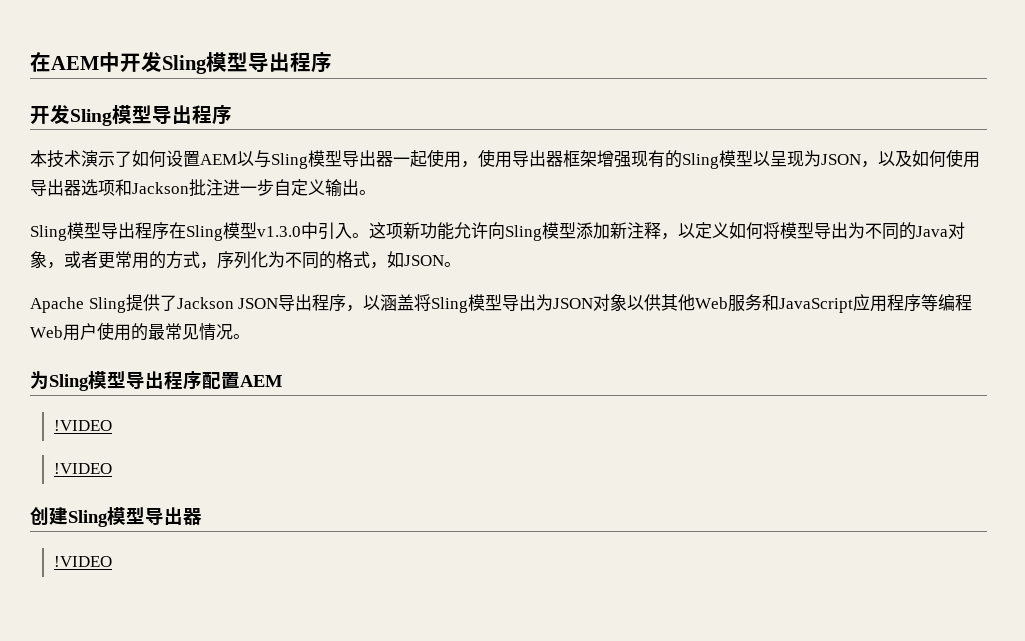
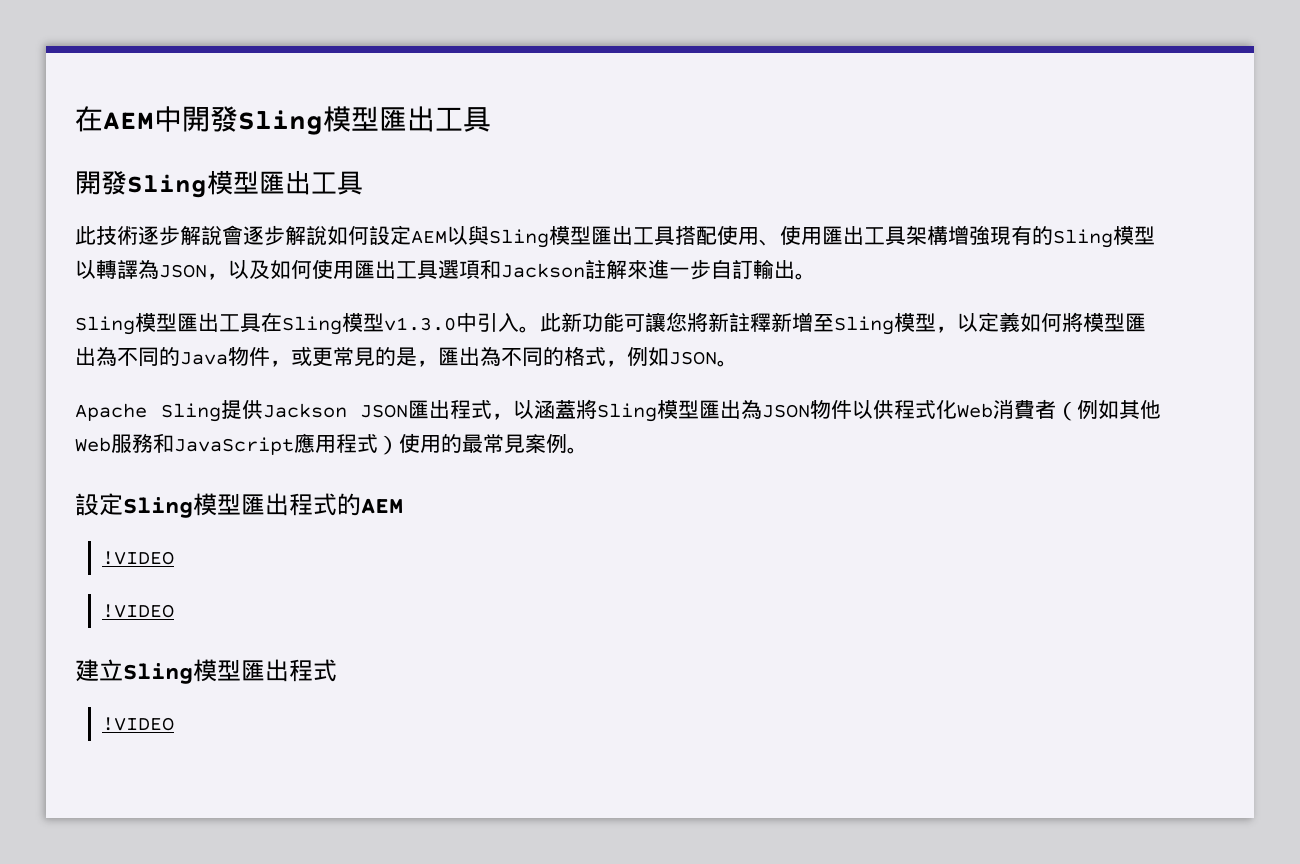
[120,52,332,74] [30,104,232,126] [30,149,648,169] 开发Sling模型导出程序 // 开发Sling模型导出程序 // 本技术演示了如何设置AEM以与Sling模型导出器一起使用，使用导出器框架增强现 -> [182,106,491,135] [75,170,363,198] [75,225,1011,248] 開發Sling模型匯出工具 // 開發Sling模型匯出工具 // 此技術逐步解說會逐步解說如何設定AEM以與Sling模型匯出工具搭配使用、使用匯出工具架構增強現
[770,150,821,167] 呈现为 -> [96,259,159,279] 轉譯為
[30,179,342,197] 导出器选项和Jackson批注进一步自定义输 -> [354,259,774,280] 匯出工具選項和Jackson註解來進一步自訂輸
[101,222,169,240] 导出程序 -> [177,313,261,333] 匯出工具
[369,222,965,241] [30,251,285,269] 这项新功能允许向Sling模型添加新注释，以定义如何将模型导出为不同的Java对象，或者更常用的方式，序列化为 -> [540,312,1146,335] [75,346,501,367] 此新功能可讓您將新註釋新增至Sling模型，以定義如何將模型匯出為不同的Java物件，或更常見的是，匯出為
(387, 265) none -> [627,347,648,367] 例
[159,295,177,311] 了 -> (263, 409) none
[278,294,973,313] [30,323,97,341] 导出程序，以涵盖将Sling模型导出为JSON对象以供其他Web服务和JavaScript应用程序等编程Web用户 -> [408,399,1161,422] [75,433,399,455] 匯出程式，以涵蓋將Sling模型匯出為JSON物件以供程式化Web消費者（例如其他Web服務和JavaScript應用程式）
[182,323,250,341] [30,371,240,391] 见情况。 // 为Sling模型导出程序配置 -> [504,434,588,454] [75,493,361,518] 見案例。 // 設定Sling模型匯出程式的
[30,507,202,527] 创建Sling模型导出器 -> [75,659,337,684] 建立Sling模型匯出程式

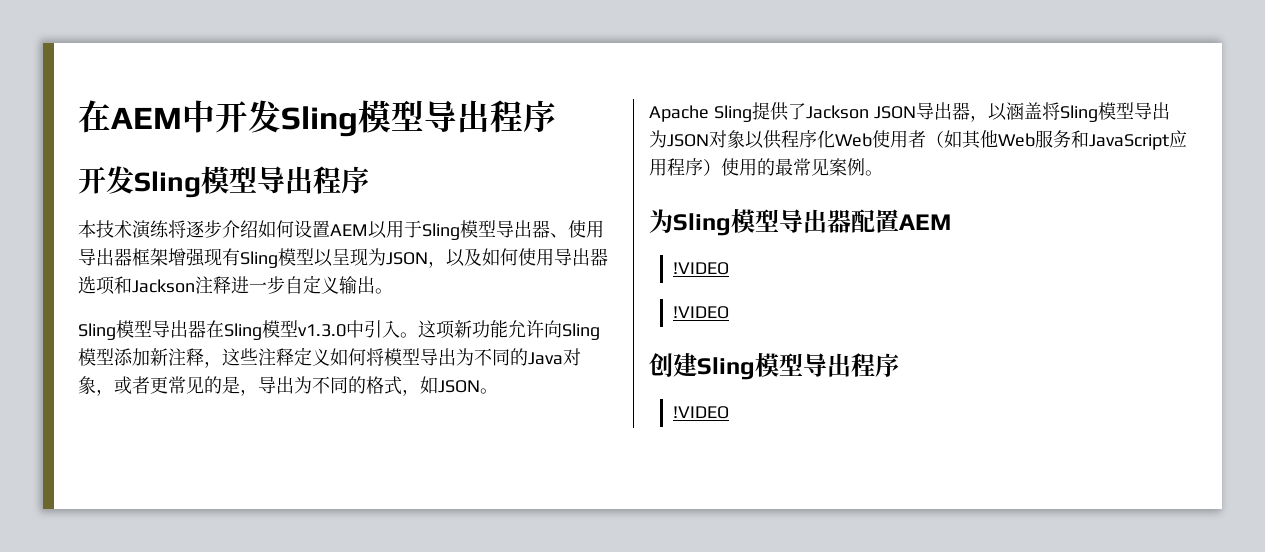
[182,106,491,135] [75,170,363,198] [75,225,1053,248] 開發Sling模型匯出工具 // 開發Sling模型匯出工具 // 此技術逐步解說會逐步解說如何設定AEM以與Sling模型匯出工具搭配使用、使用匯出工具架構增強現有的 -> [215,100,556,137] [78,166,369,198] [78,220,604,240] [78,248,240,267] 开发Sling模型导出程序 // 开发Sling模型导出程序 // 本技术演练将逐步介绍如何设置AEM以用于Sling模型导出器、使用导出器框架增强现有
[96,259,159,279] 轉譯為 -> [332,248,386,266] 呈现为
[354,259,774,280] 匯出工具選項和Jackson註解來進一步自訂輸 -> [554,248,608,266] [78,275,357,295] 导出器选项和Jackson注释进一步自定义输
[177,313,261,333] 匯出工具 -> [152,320,206,338] 导出器
[540,312,1146,335] [75,346,501,367] 此新功能可讓您將新註釋新增至Sling模型，以定義如何將模型匯出為不同的Java物件，或更常見的是，匯出為 -> [418,320,600,340] [78,347,581,368] [78,376,312,396] 这项新功能允许向Sling模型添加新注释，这些注释定义如何将模型导出为不同的Java对象，或者更常见的是，导出为
[627,347,648,367] 例 -> (420, 392) none
(263, 409) none -> [787,103,806,120] 了
[408,399,1161,422] [75,433,378,455] 匯出程式，以涵蓋將Sling模型匯出為JSON物件以供程式化Web消費者（例如其他Web服務和JavaScript應用程式 -> [915,102,1170,122] [649,130,1187,150] [649,158,703,176] 导出器，以涵盖将Sling模型导出为JSON对象以供程序化Web使用者（如其他Web服务和JavaScript应用程序
[504,434,525,453] 見 -> [811,158,829,176] 见
[75,493,361,518] 設定Sling模型匯出程式的 -> [649,209,899,236] 为Sling模型导出器配置
[75,659,337,684] 建立Sling模型匯出程式 -> [649,353,899,380] 创建Sling模型导出程序

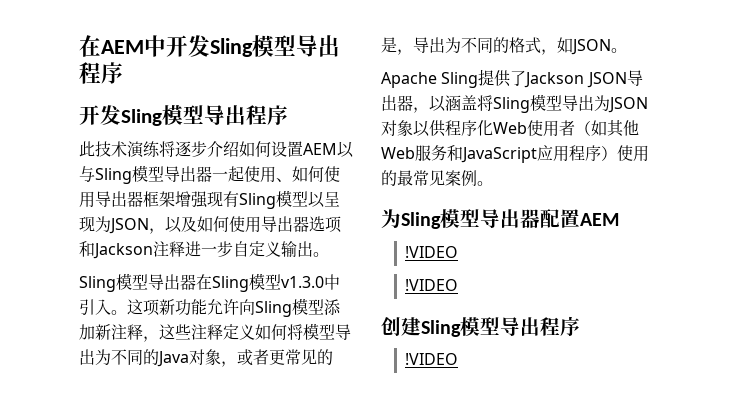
[78,220,96,238] 本 -> [79,141,95,157] 此
[386,220,568,240] 用于Sling模型导出器、 -> [79,165,324,184] 与Sling模型导出器一起使用、如何

